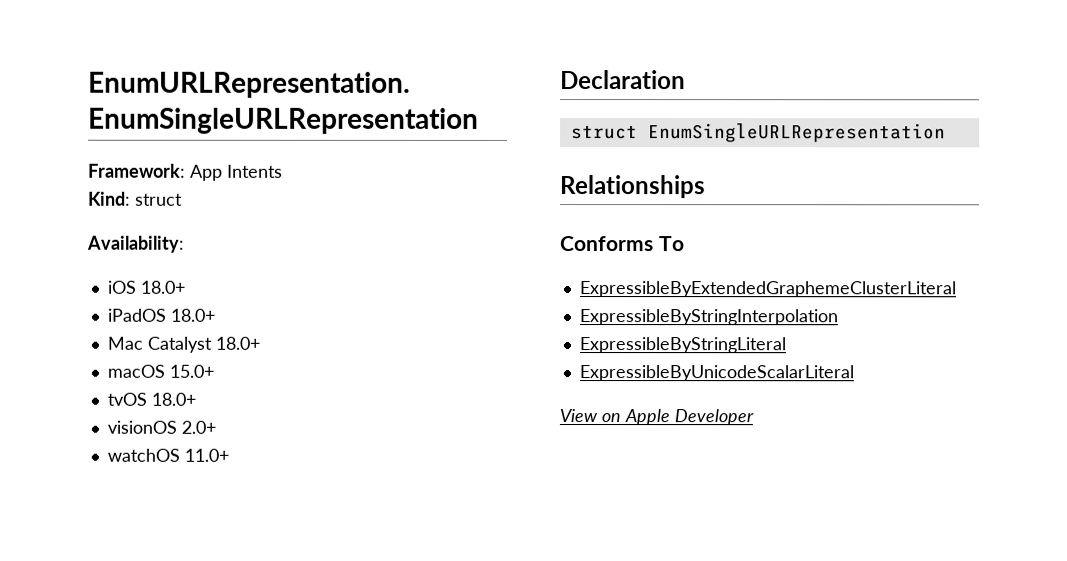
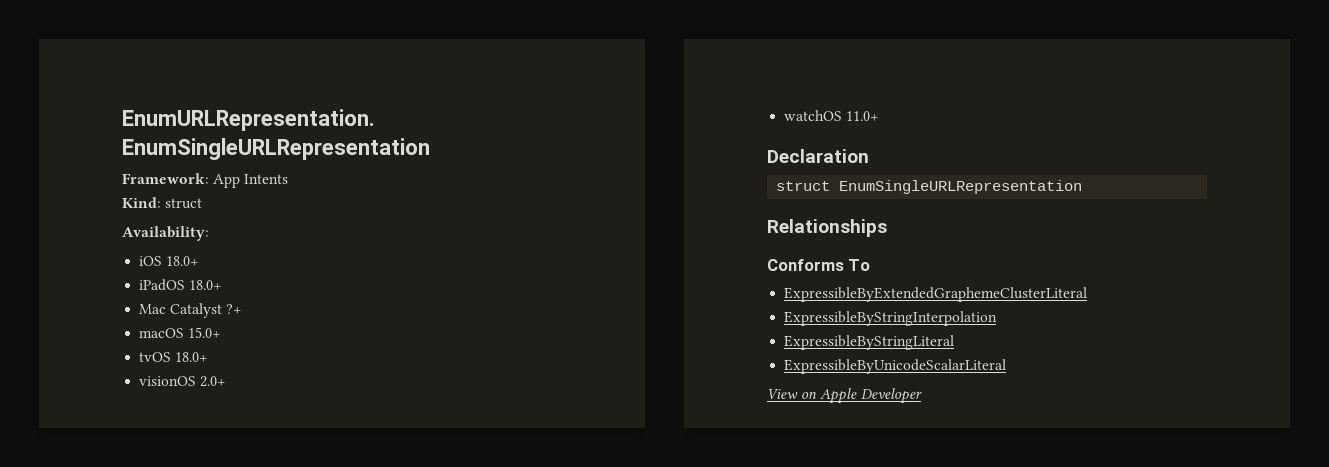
[214,336,260,350] 18.0+ -> [226,304,243,314] ?+

